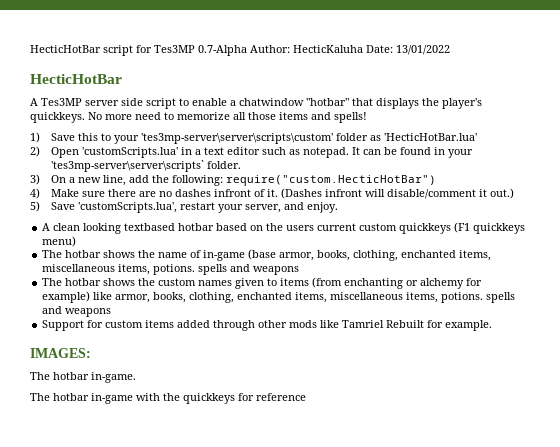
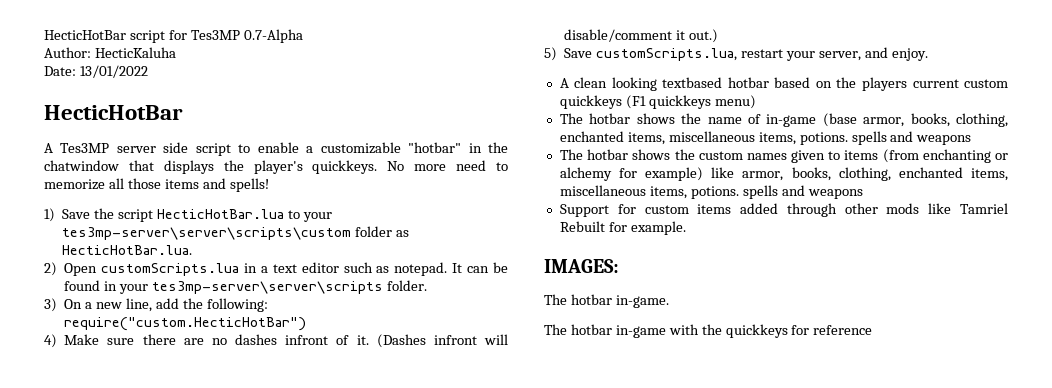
(247, 50) none -> (303, 36) //
(363, 49) none -> (176, 52) //
[239,98,349,106] chatwindow "hotbar" -> [320,142,508,154] [44,160,119,171] customizable "hotbar" in the chatwindow
[78,133,99,141] this -> [94,208,284,222] the script HecticHotBar.lua
[141,133,334,144] 'tes3mp-server\server\scripts\custom' -> [62,227,352,240] tes3mp-server\server\scripts\custom
[384,133,478,141] 'HecticHotBar.lua' -> [62,245,193,255] HecticHotBar.lua.
[82,147,179,158] 'customScripts.lua' -> [101,263,240,276] customScripts.lua
[51,160,205,172] 'tes3mp-server\server\scripts` -> [151,281,383,294] tes3mp-server\server\scripts
[78,202,178,213] 'customScripts.lua', -> [596,48,738,61] customScripts.lua,
[286,225,315,231] users -> [861,77,907,91] players

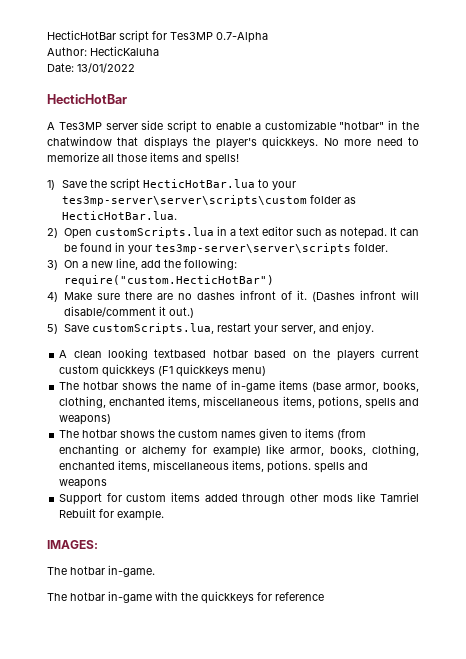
(817, 120) none -> [278,380,308,390] items
[799,131,972,145] potions. spells and weapons -> [317,396,419,409] [59,414,112,425] potions, spells and weapons)

